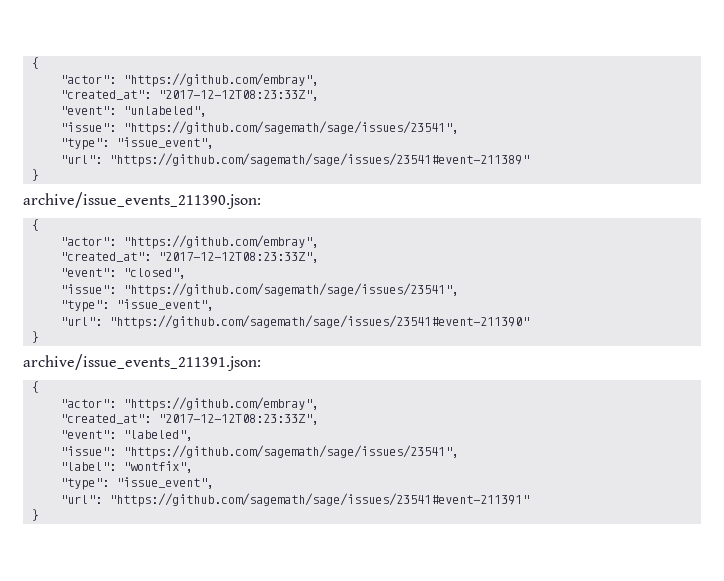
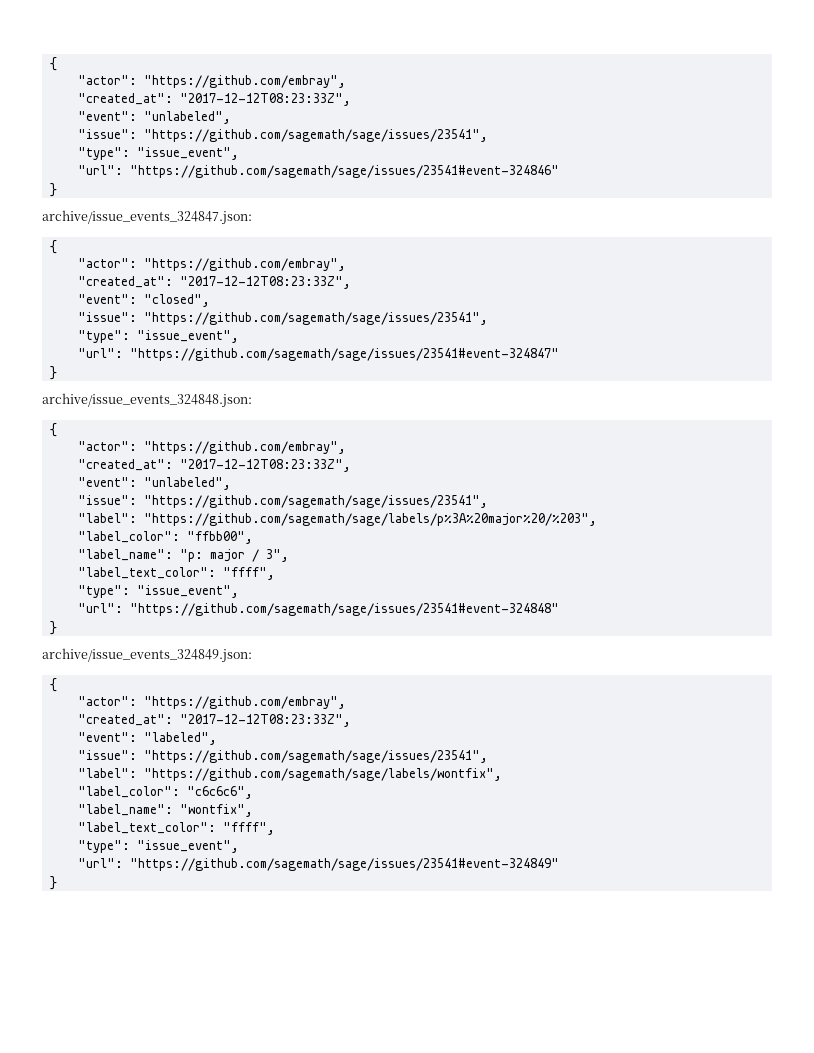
[109,153,530,167] [32,169,40,181] [23,192,261,209] "https://github.com/sagemath/sage/issues/23541#event-211389" // } // archive/issue_events_211390.json: -> [129,165,559,178] [49,183,57,197] [42,210,252,225] "https://github.com/sagemath/sage/issues/23541#event-324846" // } // archive/issue_events_324847.json:
[109,315,530,329] [32,331,40,343] [23,354,261,371] "https://github.com/sagemath/sage/issues/23541#event-211390" // } // archive/issue_events_211391.json: -> [129,348,559,361] [49,366,57,380] [42,393,252,408] [49,423,57,437] [77,441,346,454] [77,459,351,472] [77,477,231,490] [77,495,488,508] [77,513,597,526] [77,531,253,544] [77,549,289,562] [77,567,275,580] [77,585,239,598] [77,603,559,616] [49,621,57,635] [42,648,252,663] "https://github.com/sagemath/sage/issues/23541#event-324847" // } // archive/issue_events_324848.json: // { // "actor": "https://github.com/embray", // "created_at": "2017-12-12T08:23:33Z", // "event": "unlabeled", // "issue": "https://github.com/sagemath/sage/issues/23541", // "label": "https://github.com/sagemath/sage/labels/p%3A%20major%20/%203", // "label_color": "ffbb00", // "label_name": "p: major / 3", // "label_text_color": "ffff", // "type": "issue_event", // "url": "https://github.com/sagemath/sage/issues/23541#event-324848" // } // archive/issue_events_324849.json:
(117, 466) none -> [143,768,502,781] [77,786,253,799] [77,804,173,816] "https://github.com/sagemath/sage/labels/wontfix", // "label_color": "c6c6c6", // "label_name":
[60,477,215,490] [60,493,530,507] // "type": "issue_event", // "url": "https://github.com/sagemath/sage/issues/23541#event-211391" -> [77,822,275,835] [77,840,239,853] [77,858,559,871] // "label_text_color": "ffff", // "type": "issue_event", // "url": "https://github.com/sagemath/sage/issues/23541#event-324849"

